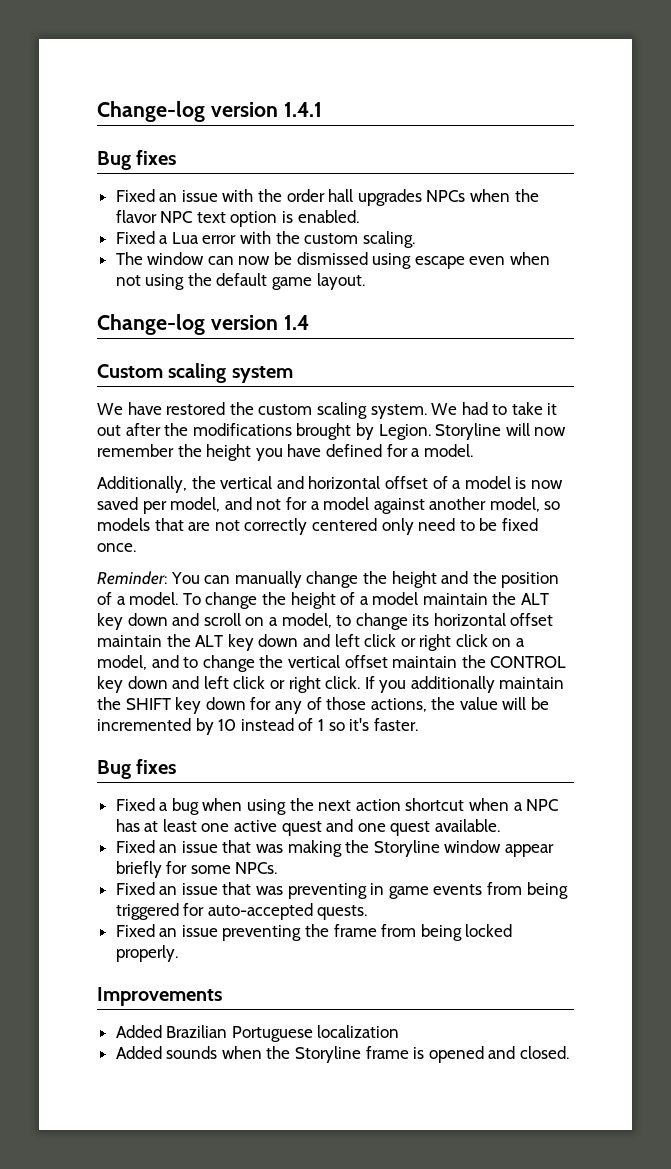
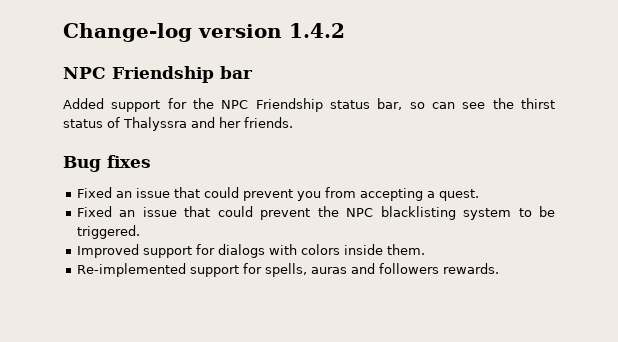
[97,101,322,122] Change-log version 1.4.1 -> [63,23,345,42] [63,66,253,83] [63,98,555,112] [63,117,293,131] Change-log version 1.4.2 // NPC Friendship bar // Added support for the NPC Friendship status bar, so can see the thirst status of Thalyssra and her friends.
[222,189,539,206] [115,210,359,227] [115,231,415,248] [115,252,551,269] [115,273,365,290] [97,314,309,335] [97,363,293,383] [97,402,558,419] [97,423,567,440] [97,444,473,461] [97,476,563,493] [97,497,561,514] [97,518,538,535] [97,543,136,552] [97,571,560,588] [97,592,550,609] [97,613,554,630] [97,634,526,651] [97,655,567,672] [97,676,565,693] [97,697,550,714] [97,718,418,735] [97,759,177,779] [115,798,559,815] [115,819,501,836] [115,840,555,857] [115,861,278,878] [115,882,568,899] [115,903,368,920] [115,924,513,941] [115,945,178,962] [97,987,222,1006] [115,1025,400,1042] [115,1046,570,1063] with the order hall upgrades NPCs when the flavor NPC text option is enabled. // Fixed a Lua error with the custom scaling. // The window can now be dismissed using escape even when not using the default game layout. // Change-log version 1.4 // Custom scaling system // We have restored the custom scaling system. We had to take it out after the modifications brought by Legion. Storyline will now remember the height you have defined for a model. // Additionally, the vertical and horizontal offset of a model is now saved per model, and not for a model against another model, so models that are not correctly centered only need to be fixed once. // Reminder: You can manually change the height and the position of a model. To change the height of a model maintain the ALT key down and scroll on a model, to change its horizontal offset maintain the ALT key down and left click or right click on a model, and to change the vertical offset maintain the CONTROL key down and left click or right click. If you additionally maintain the SHIFT key down for any of those actions, the value will be incremented by 10 instead of 1 so it's faster. // Bug fixes // Fixed a bug when using the next action shortcut when a NPC has at least one active quest and one quest available. // Fixed an issue that was making the Storyline window appear briefly for some NPCs. // Fixed an issue that was preventing in game events from being triggered for auto-accepted quests. // Fixed an issue preventing the frame from being locked properly. // Improvements // Added Brazilian Portuguese localization // Added sounds when the Storyline frame is opened and closed. -> [173,187,479,201] [76,206,555,220] [76,225,140,239] [76,244,425,258] [76,263,499,277] that could prevent you from accepting a quest. // Fixed an issue that could prevent the NPC blacklisting system to be triggered. // Improved support for dialogs with colors inside them. // Re-implemented support for spells, auras and followers rewards.

